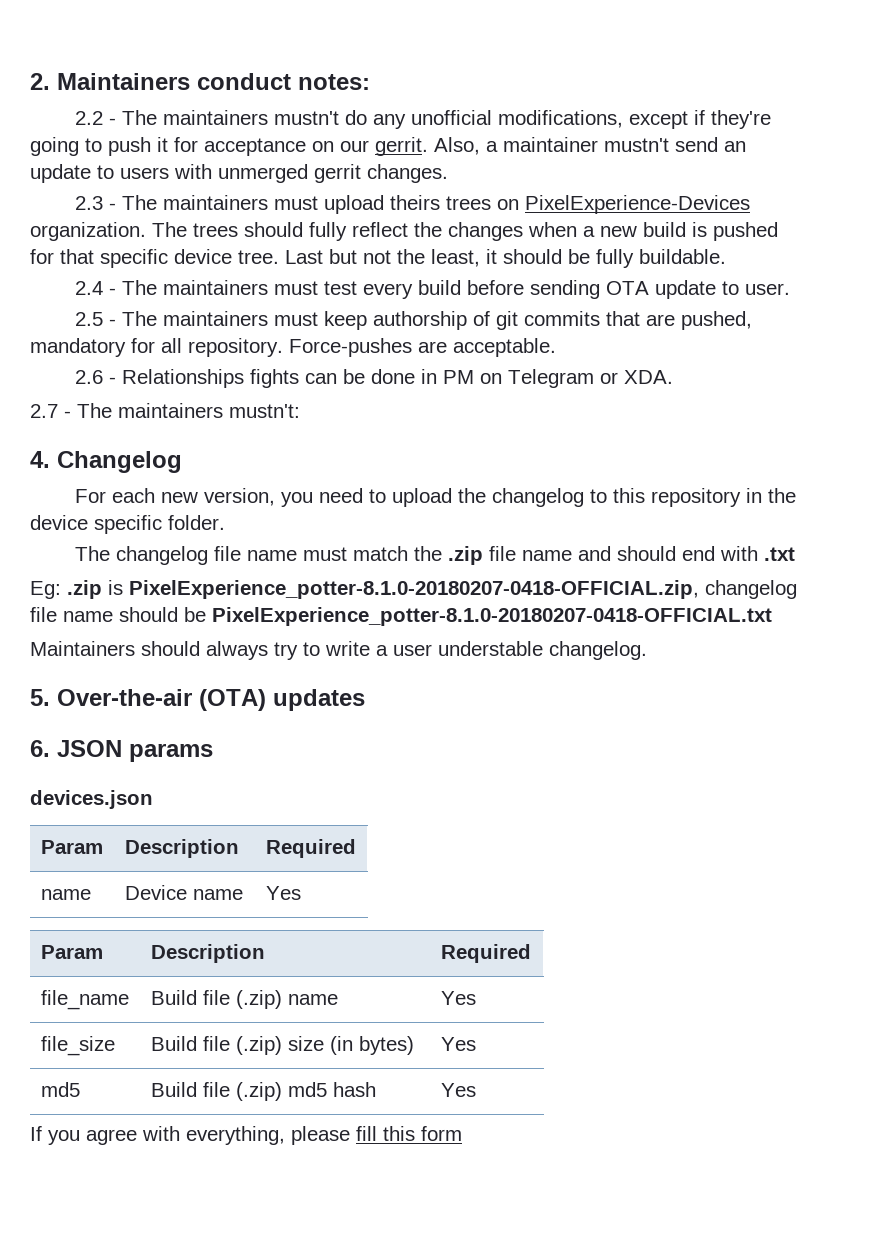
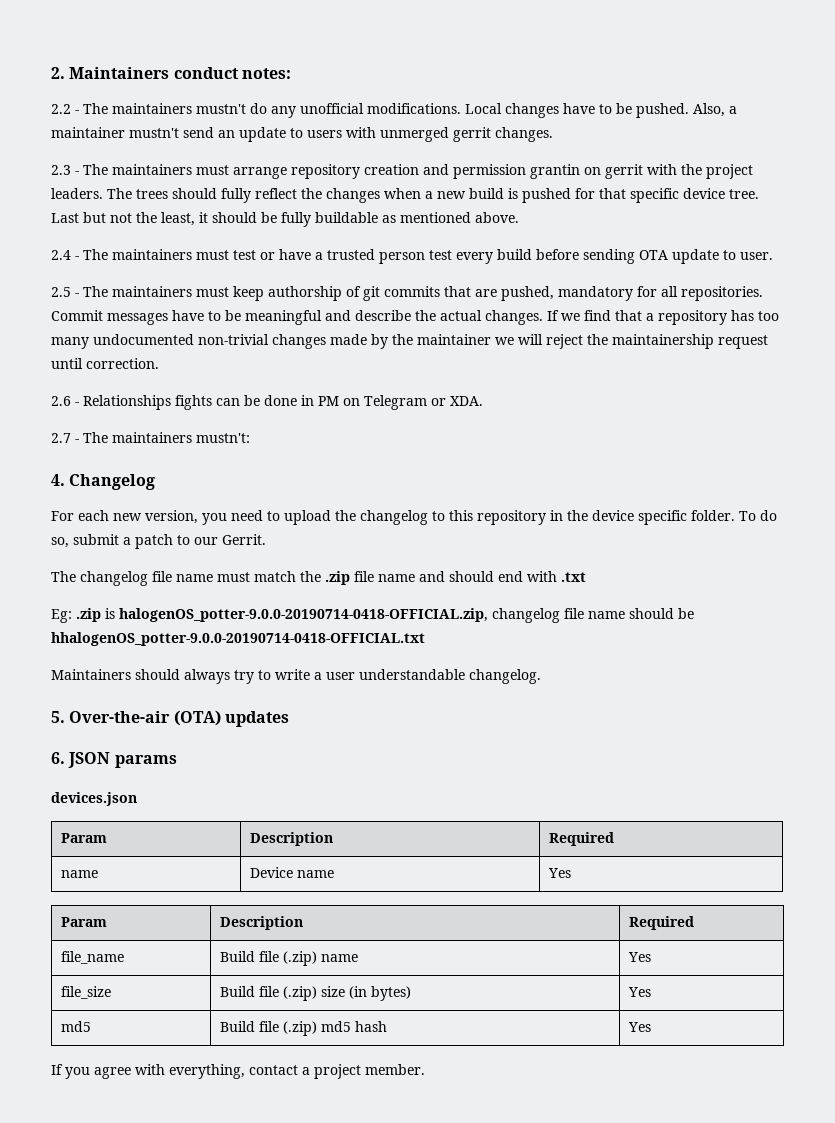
[498,110,772,129] [30,137,428,156] modifications, except if they're going to push it for acceptance on our gerrit. -> [367,103,689,118] modifications. Local changes have to be pushed.
[324,195,751,214] [30,222,146,241] upload theirs trees on PixelExperience-Devices organization. -> [233,164,753,179] [51,188,103,199] arrange repository creation and permission grantin on gerrit with the project leaders.
[639,249,726,264] buildable. -> [315,212,519,223] buildable as mentioned above.
(358, 288) none -> [260,249,452,264] or have a trusted person test
[188,338,556,357] repository. Force-pushes are acceptable. -> [681,286,763,301] [51,310,779,325] [51,334,768,349] [51,358,159,369] repositories. Commit messages have to be meaningful and describe the actual changes. If we find that a repository has too many undocumented non-trivial changes made by the maintainer we will reject the maintainership request until correction.
(225, 522) none -> [739,510,777,521] [51,534,266,549] To do so, submit a patch to our Gerrit.
[129,580,699,599] PixelExperience_potter-8.1.0-20180207-0418-OFFICIAL.zip, -> [119,608,488,622] halogenOS_potter-9.0.0-20190714-0418-OFFICIAL.zip,
[212,607,772,626] PixelExperience_potter-8.1.0-20180207-0418-OFFICIAL.txt -> [51,632,425,646] hhalogenOS_potter-9.0.0-20190714-0418-OFFICIAL.txt
[438,641,543,656] understable -> [359,669,465,680] understandable
[291,1126,462,1145] please fill this form -> [249,1064,425,1079] contact a project member.

